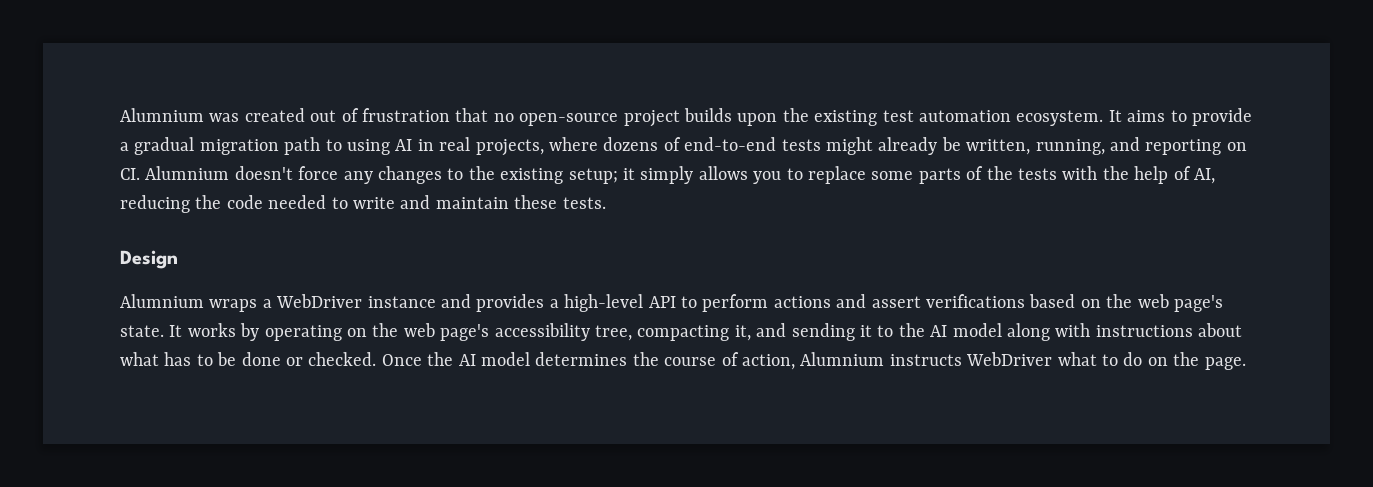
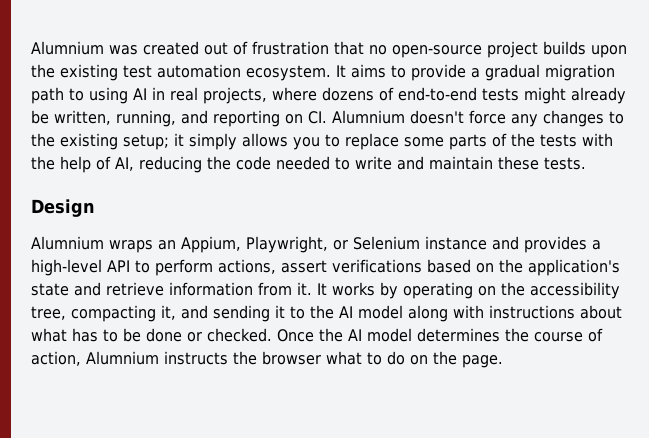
[262,294,363,308] a WebDriver -> [158,236,420,253] an Appium, Playwright, or Selenium
[773,294,867,308] actions and -> [218,259,276,274] actions,
[1137,294,1223,312] [120,325,164,337] web page's state. -> [528,259,620,276] [31,282,312,296] application's state and retrieve information from it.
[403,323,490,341] web page's -> (525, 289) none
[966,352,1053,366] WebDriver -> [233,351,321,365] the browser

